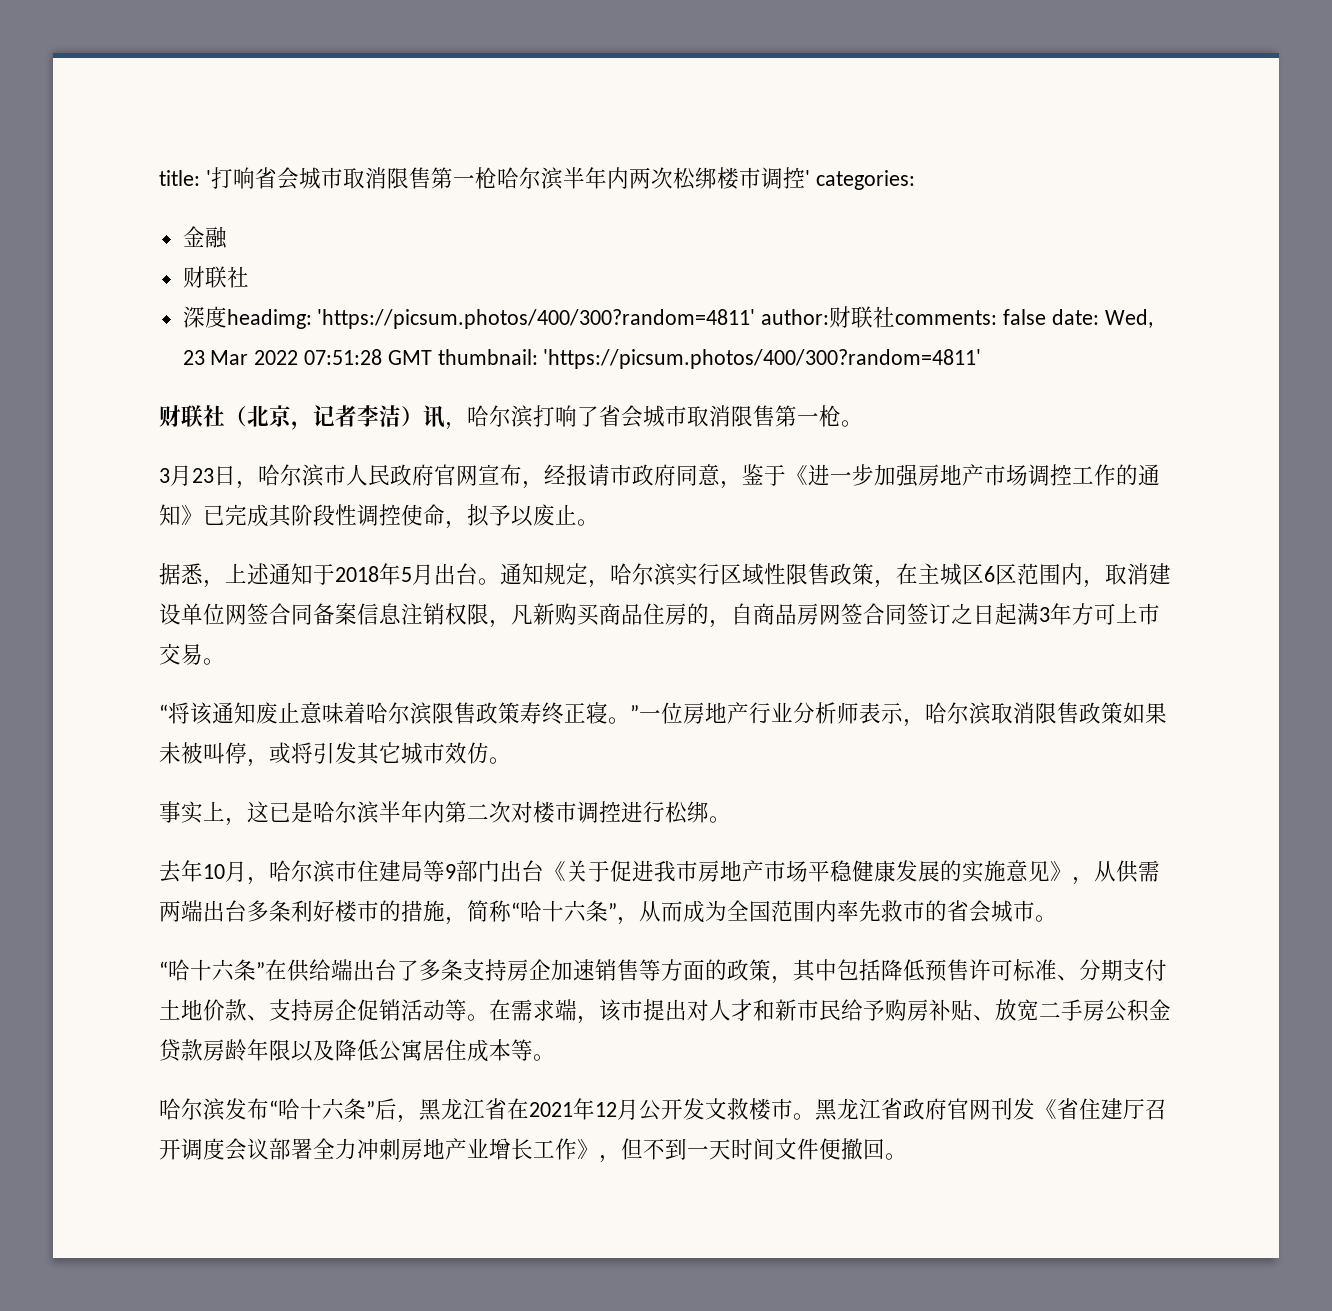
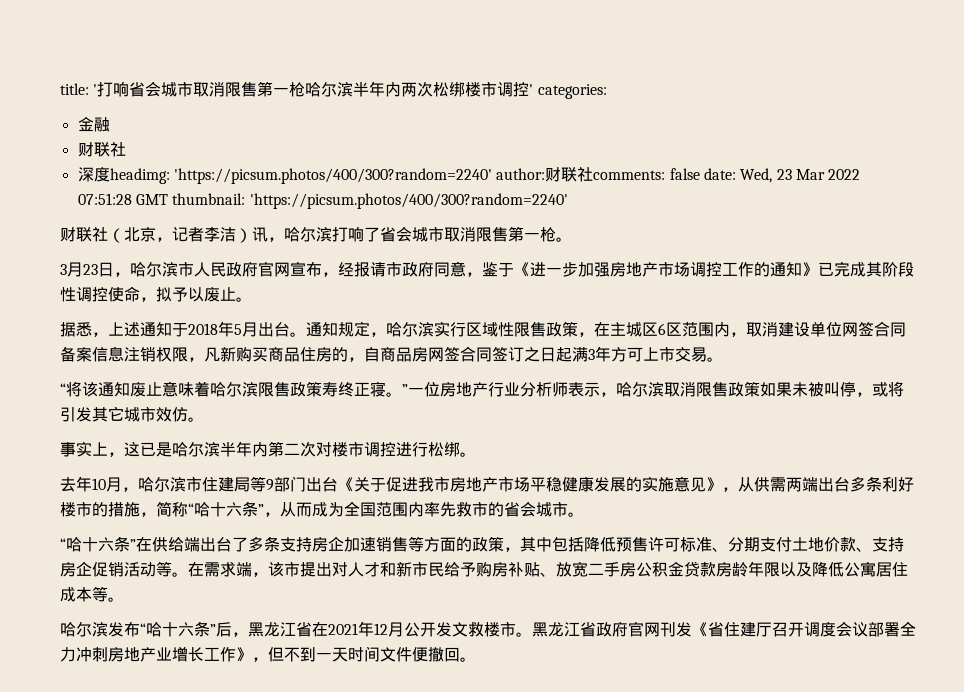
[317,309,756,329] 'https://picsum.photos/400/300?random=4811' -> [173,168,492,184] 'https://picsum.photos/400/300?random=2240'
[543,349,982,369] 'https://picsum.photos/400/300?random=4811' -> [249,193,568,209] 'https://picsum.photos/400/300?random=2240'

